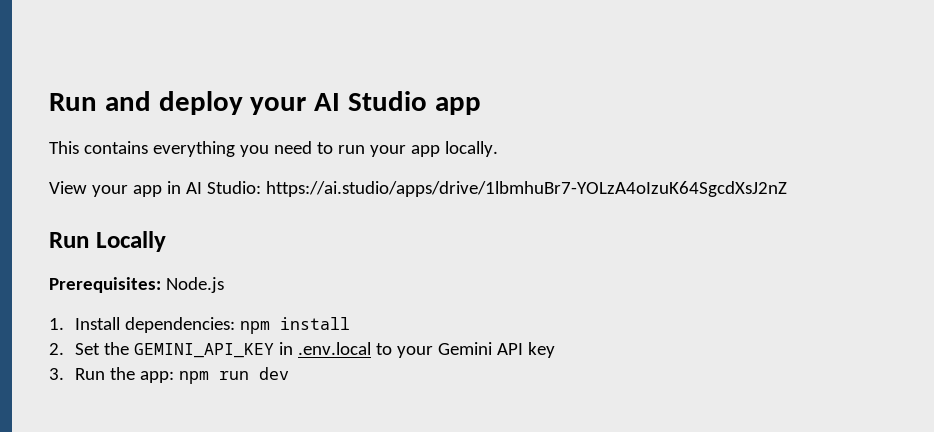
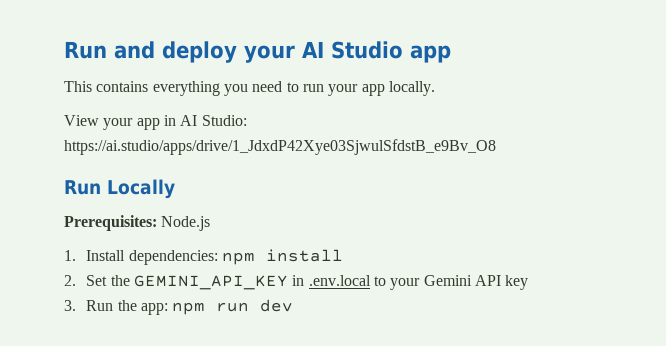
[265,181,787,197] https://ai.studio/apps/drive/1lbmhuBr7-YOLzA4oIzuK64SgcdXsJ2nZ -> [64,139,496,155] https://ai.studio/apps/drive/1_JdxdP42Xye03SjwulSfdstB_e9Bv_O8

